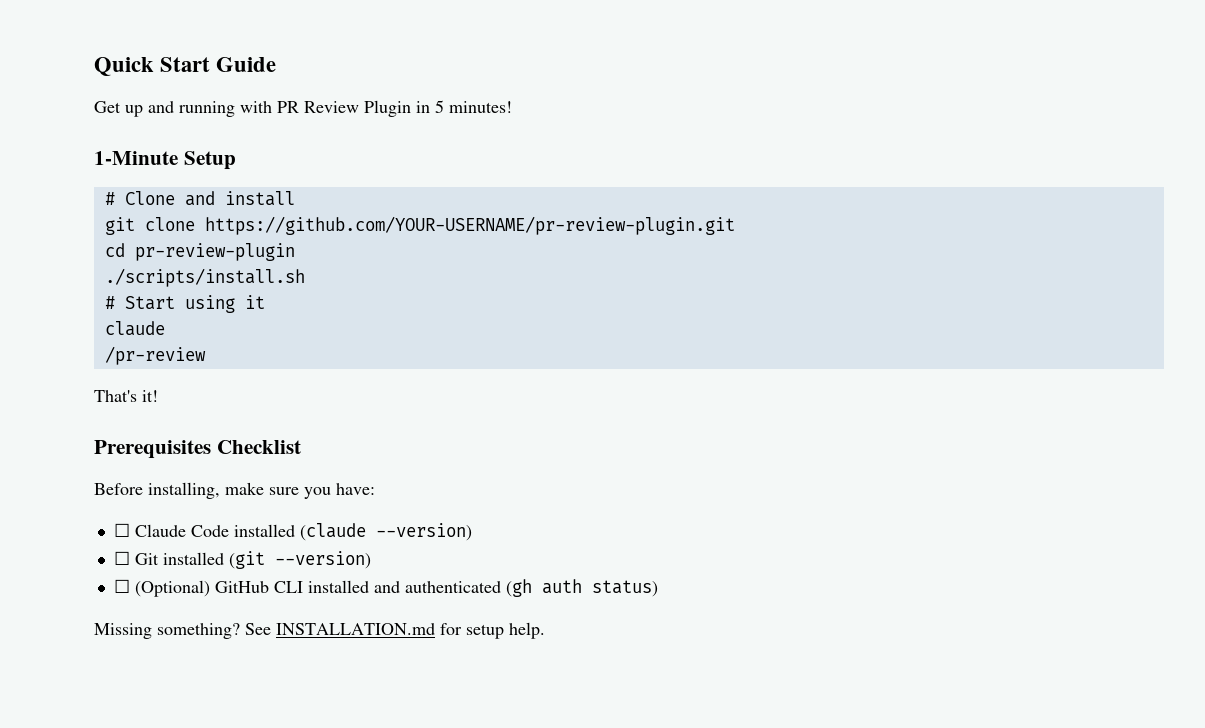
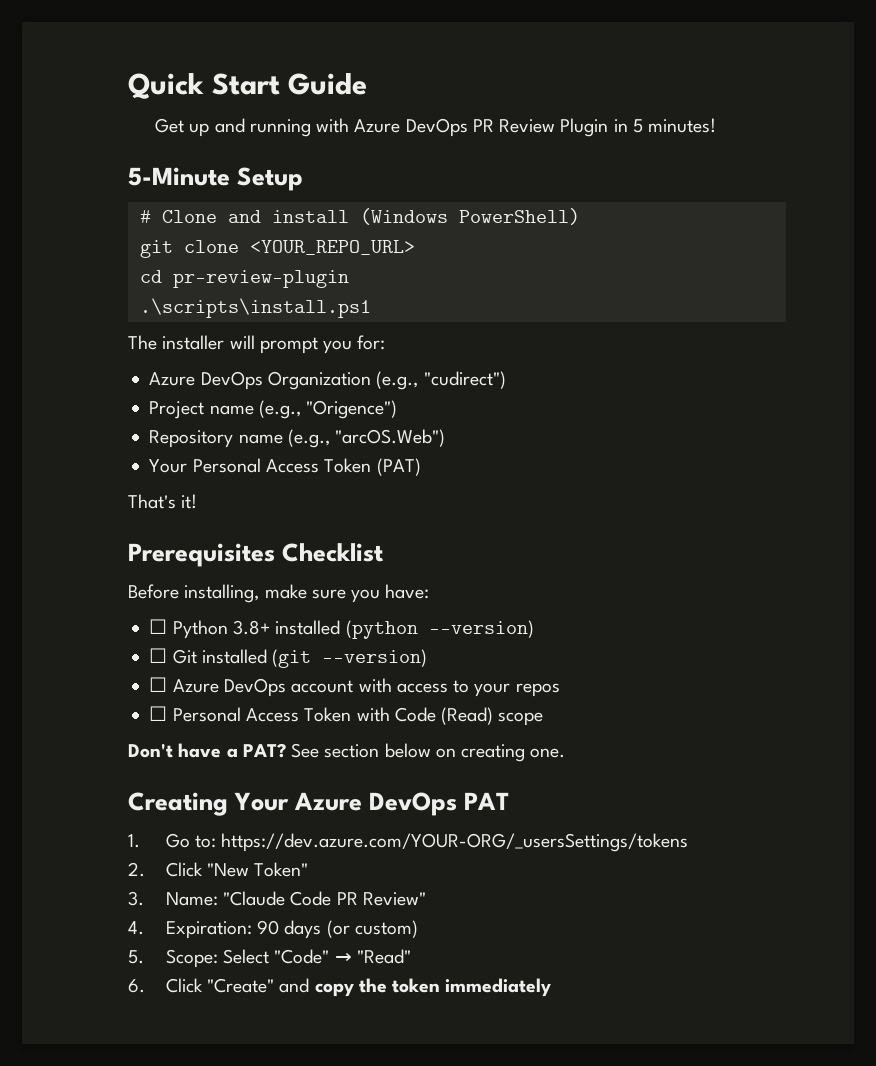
(272, 107) none -> [354,118,468,137] Azure DevOps
[94,151,178,165] 1-Minute -> [128,167,230,186] 5-Minute
(295, 198) none -> [359,208,580,225] (Windows PowerShell)
[204,216,735,235] https://github.com/YOUR-USERNAME/pr-review-plugin.git -> [249,240,415,255] <YOUR_REPO_URL>
[104,268,305,287] [104,295,265,313] [104,321,165,336] [104,346,206,365] ./scripts/install.sh // # Start using it // claude // /pr-review -> [139,298,371,318] [128,335,386,354] [149,371,506,390] [149,400,398,419] [149,429,446,448] [149,458,421,476] .\scripts\install.ps1 // The installer will prompt you for: // Azure DevOps Organization (e.g., "cudirect") // Project name (e.g., "Origence") // Repository name (e.g., "arcOS.Web") // Your Personal Access Token (PAT)
[134,523,366,541] Claude Code installed (claude -> [172,620,418,639] Python 3.8+ installed (python
[134,579,658,597] [94,622,545,639] (Optional) GitHub CLI installed and authenticated (gh auth status) // Missing something? See INSTALLATION.md for setup help. -> [172,678,560,697] [149,706,544,726] [128,743,566,762] [128,792,510,816] [128,833,689,852] [128,862,309,877] [128,891,426,906] [128,920,418,939] [128,949,411,968] [128,978,552,997] Azure DevOps account with access to your repos // ☐ Personal Access Token with Code (Read) scope // Don't have a PAT? See section below on creating one. // Creating Your Azure DevOps PAT // 1. Go to: https://dev.azure.com/YOUR-ORG/_usersSettings/tokens // 2. Click "New Token" // 3. Name: "Claude Code PR Review" // 4. Expiration: 90 days (or custom) // 5. Scope: Select "Code" → "Read" // 6. Click "Create" and copy the token immediately

